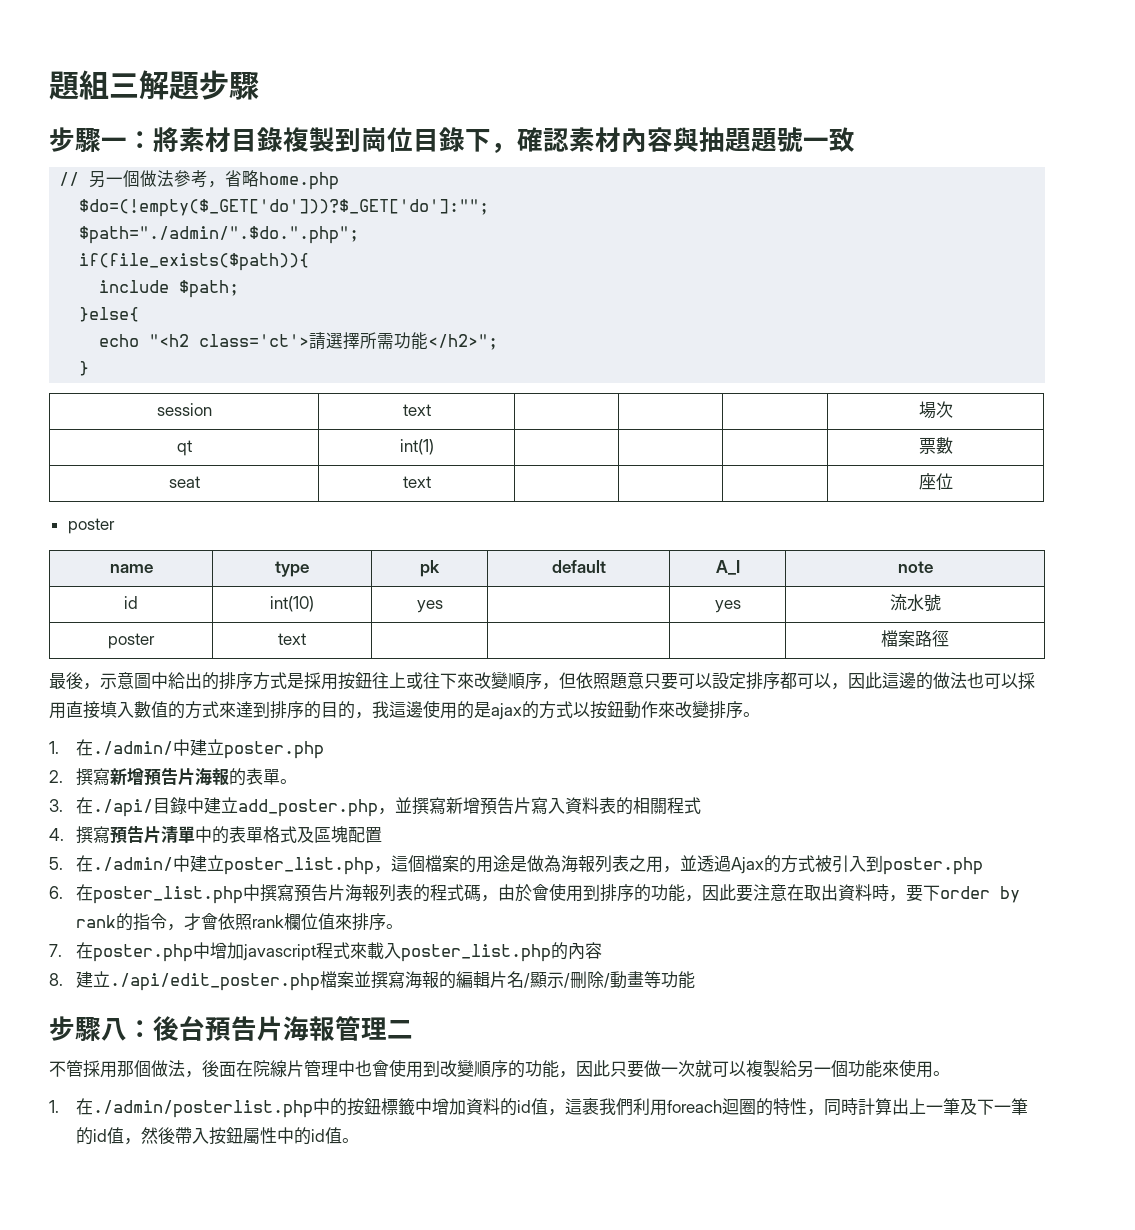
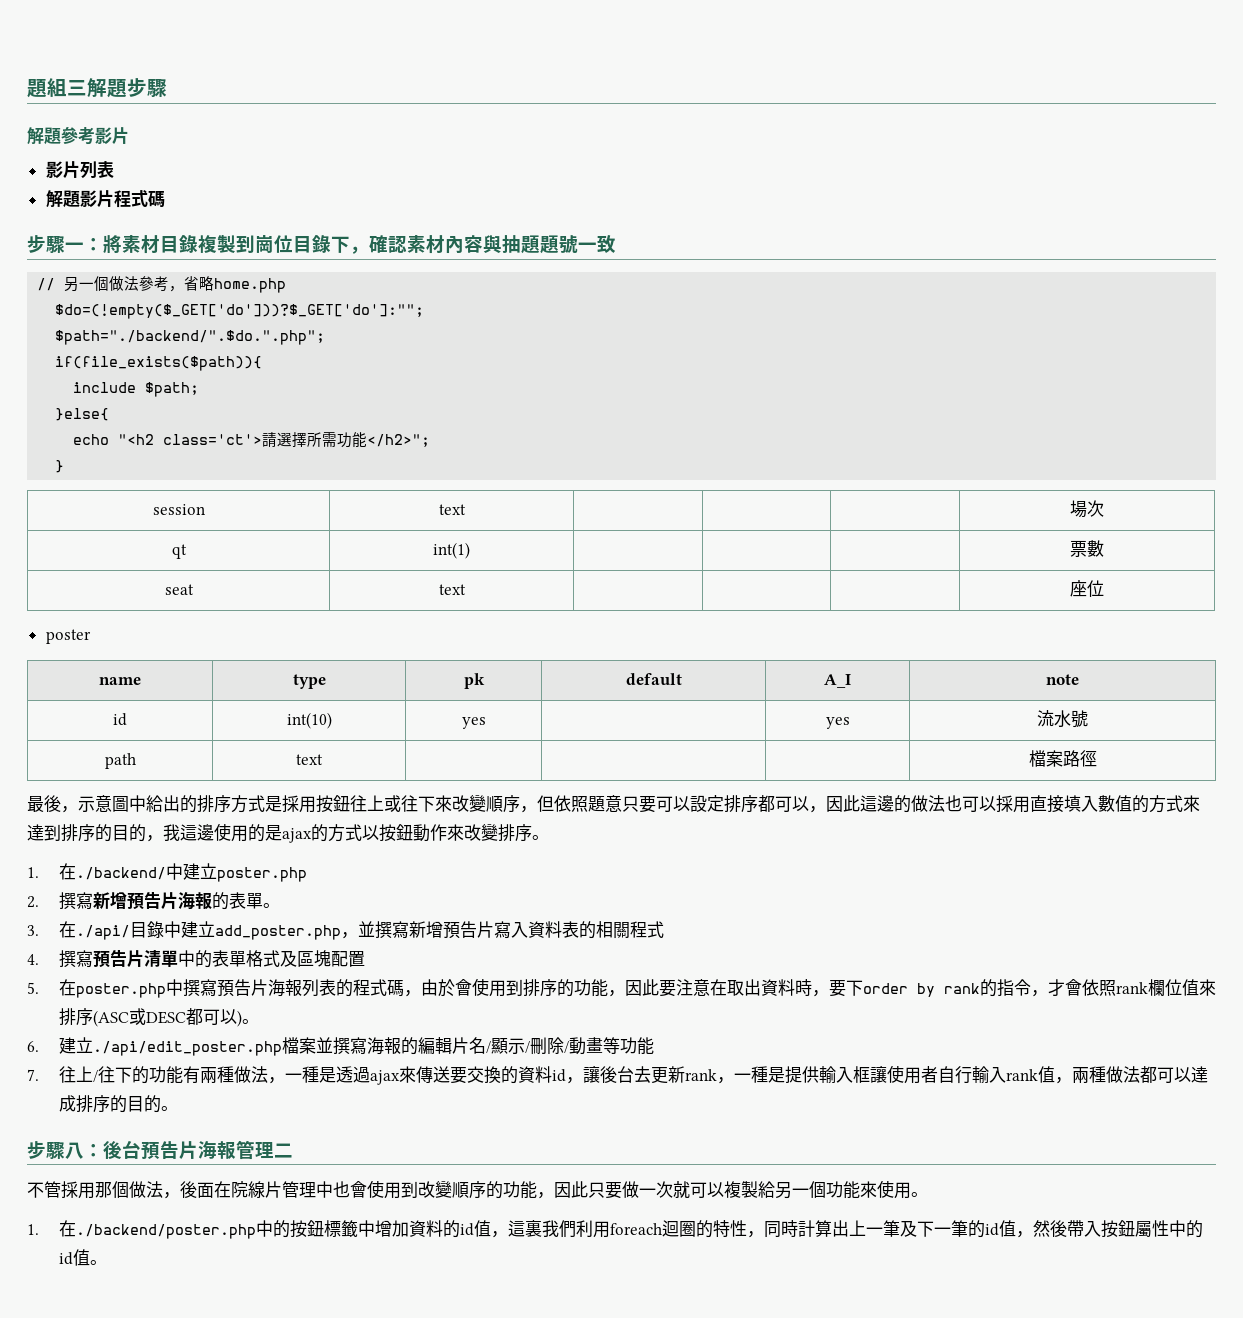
(259, 86) none -> [27,126,129,145] [45,161,114,179] [45,190,165,208] // 解題參考影片 // 影片列表 // 解題影片程式碼
[79,226,360,244] $path="./admin/".$do.".php"; -> [55,330,326,345] $path="./backend/".$do.".php";
[108,633,155,649] poster -> [104,753,136,769] path
[93,741,174,755] ./admin/ -> [75,867,166,880] ./backend/
[93,855,984,875] [49,884,244,904] ./admin/中建立poster_list.php，這個檔案的用途是做為海報列表之用，並透過Ajax的方式被引入到poster.php // 6.在poster_list.php -> [75,983,166,998] poster.php
[386,924,404,929] [49,942,603,962] [49,973,63,986] 。 // 7.在poster.php中增加javascript程式來載入poster_list.php的內容 // 8. -> [92,1008,259,1027] [27,1041,39,1052] (ASC或DESC都可以)。 // 6.
(696, 980) none -> [27,1065,1208,1085] [58,1095,178,1113] // 7.往上/往下的功能有兩種做法，一種是透過ajax來傳送要交換的資料id，讓後台去更新rank，一種是提供輸入框讓使用者自行輸入rank值，兩種做法都可以達成排序的目的。
[93,1100,314,1118] ./admin/posterlist.php -> [75,1224,256,1239] ./backend/poster.php
[582,1098,600,1115] 裹 -> [524,1220,542,1237] 裏

